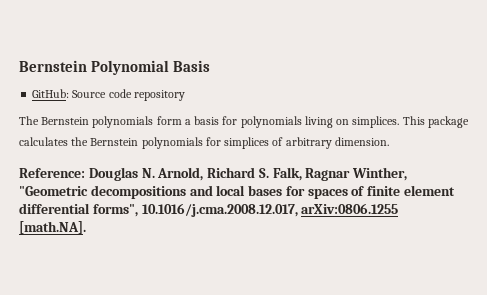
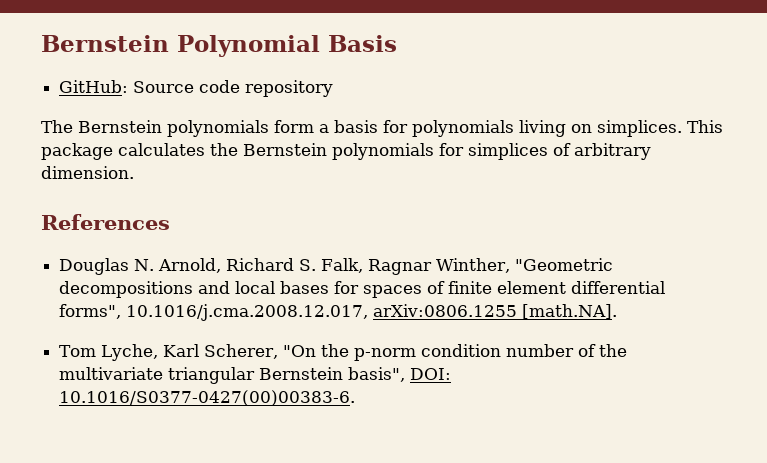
[19,168,85,178] Reference: -> [41,214,170,230] References //
(86, 227) none -> [59,344,628,361] [59,367,452,384] [59,390,356,406] // Tom Lyche, Karl Scherer, "On the p-norm condition number of the multivariate triangular Bernstein basis", DOI: 10.1016/S0377-0427(00)00383-6.

